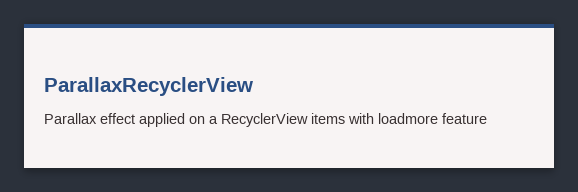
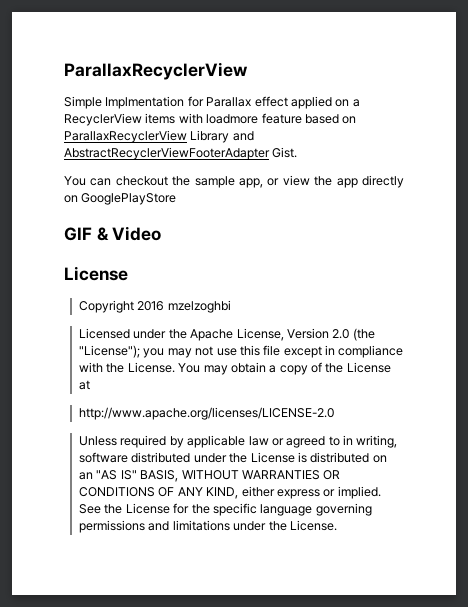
(253, 86) none -> [64,96,204,109] Simple Implmentation for
(487, 118) none -> [304,114,357,124] [64,130,254,143] [64,147,298,160] [64,175,404,188] [64,193,177,205] [64,226,162,241] [64,266,128,281] [79,300,231,313] [79,328,375,341] [79,345,404,358] [79,362,391,375] [79,380,91,390] [79,407,335,420] [79,435,398,448] [79,452,387,463] [79,470,341,482] [79,486,381,499] [79,503,372,516] [79,520,337,533] based on ParallaxRecyclerView Library and AbstractRecyclerViewFooterAdapter Gist. // You can checkout the sample app, or view the app directly on GooglePlayStore // GIF & Video // License // Copyright 2016 mzelzoghbi // Licensed under the Apache License, Version 2.0 (the "License"); you may not use this file except in compliance with the License. You may obtain a copy of the License at // http://www.apache.org/licenses/LICENSE-2.0 // Unless required by applicable law or agreed to in writing, software distributed under the License is distributed on an "AS IS" BASIS, WITHOUT WARRANTIES OR CONDITIONS OF ANY KIND, either express or implied. See the License for the specific language governing permissions and limitations under the License.

